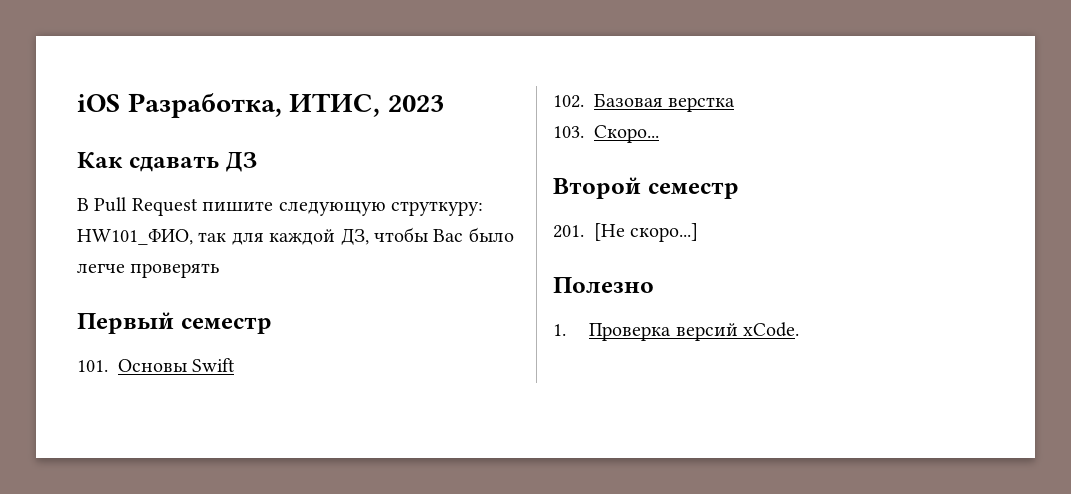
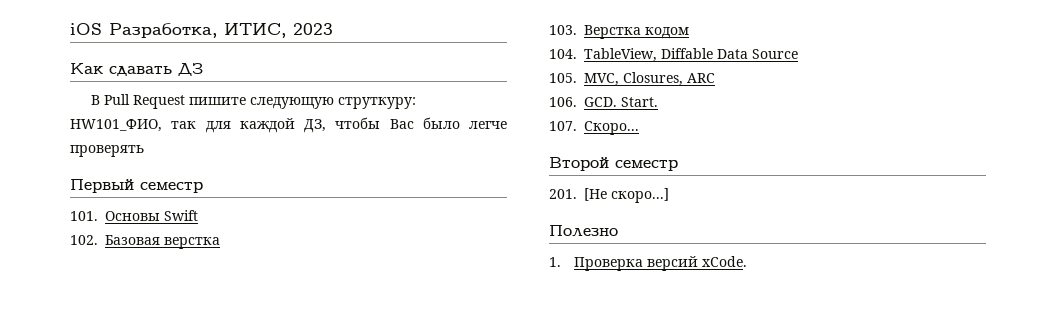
(584, 132) none -> [584,25,689,39] [549,48,798,62] [549,72,715,86] [549,97,658,107] [549,121,577,131] Верстка кодом // 104. TableView, Diffable Data Source // 105. MVC, Closures, ARC // 106. GCD. Start. // 107.

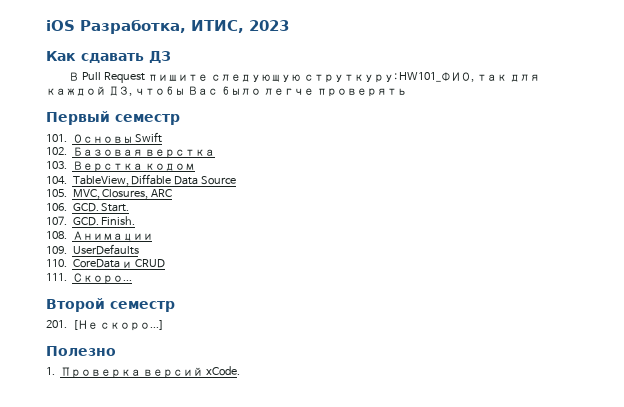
(577, 126) none -> [72,216,136,226] [46,231,153,241] [46,244,139,255] [46,259,166,268] [46,273,67,281] GCD. Finish. // 108. Анимации // 109. UserDefaults // 110. CoreData и CRUD // 111.

